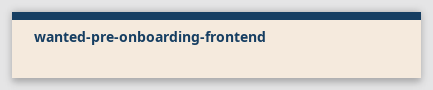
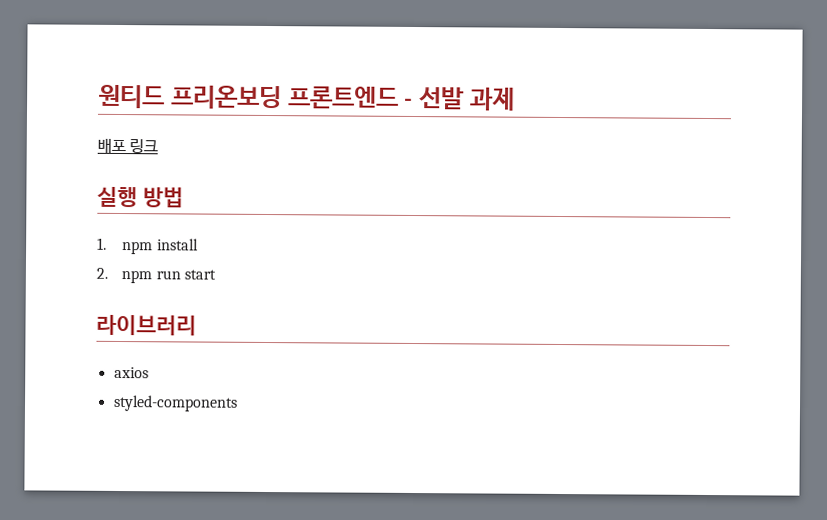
[34,31,266,45] wanted-pre-onboarding-frontend -> [98,84,515,111] [97,138,159,154] [97,186,184,208] [97,237,199,255] [96,267,217,284] [96,314,197,336] [113,366,149,379] [112,394,238,412] 원티드 프리온보딩 프론트엔드 - 선발 과제 // 배포 링크 // 실행 방법 // 1. npm install // 2. npm run start // 라이브러리 // axios // styled-components

